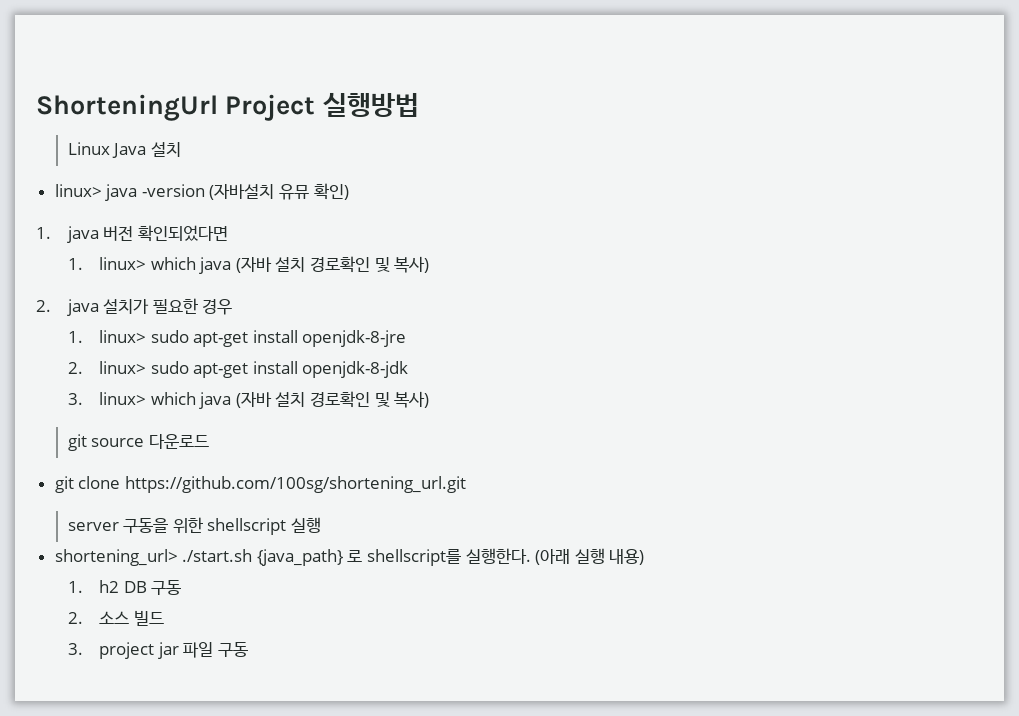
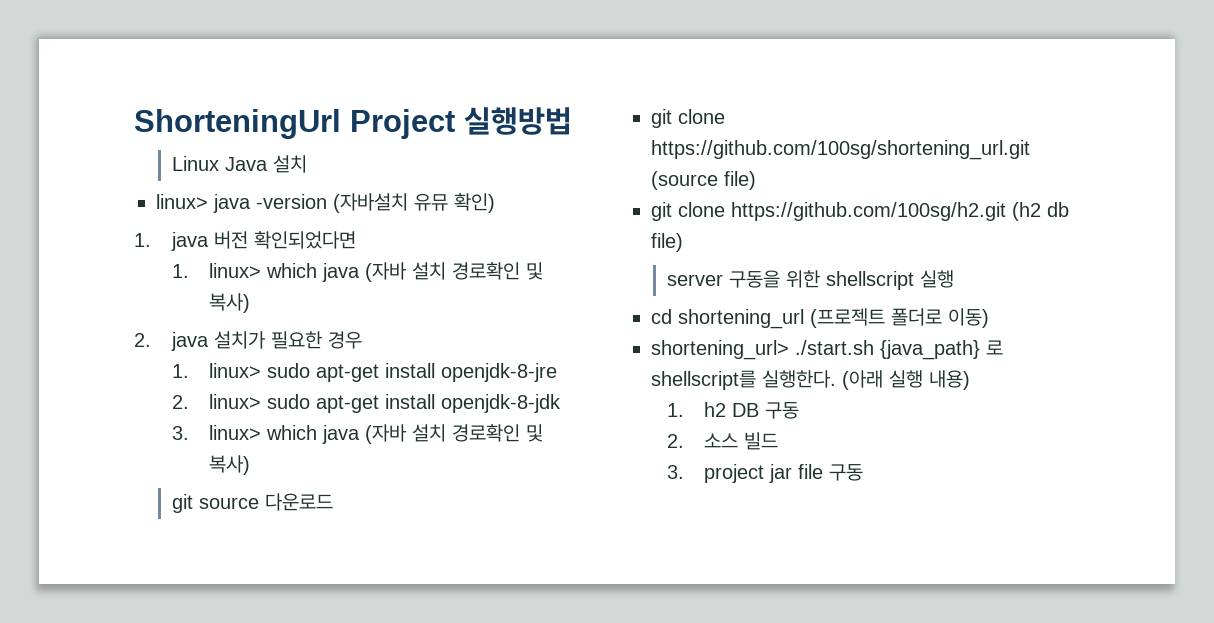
(466, 484) none -> [651,171,756,190] [651,202,1069,221] [651,233,683,252] (source file) // git clone https://github.com/100sg/h2.git (h2 db file)
(321, 525) none -> [651,308,989,329] // cd shortening_url (프로젝트 폴더로 이동)
[183,642,214,658] 파일 -> [798,464,824,479] file

